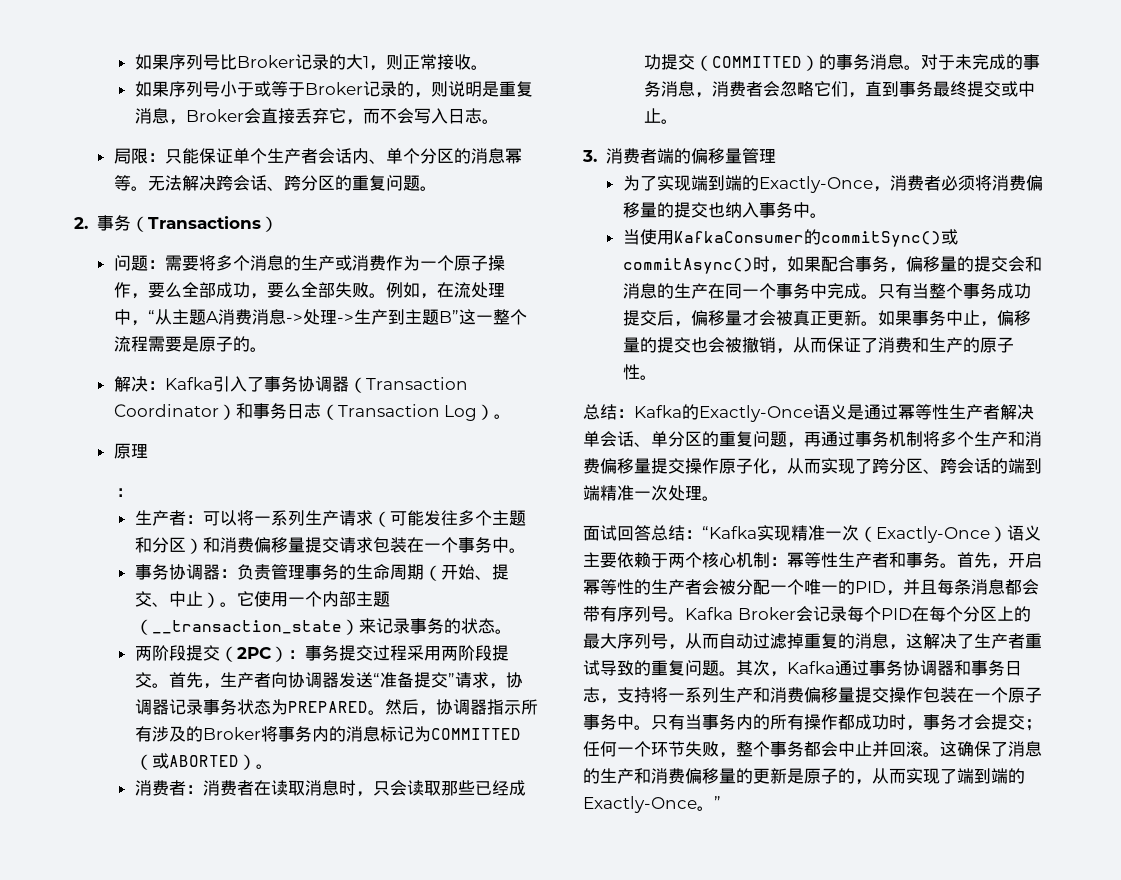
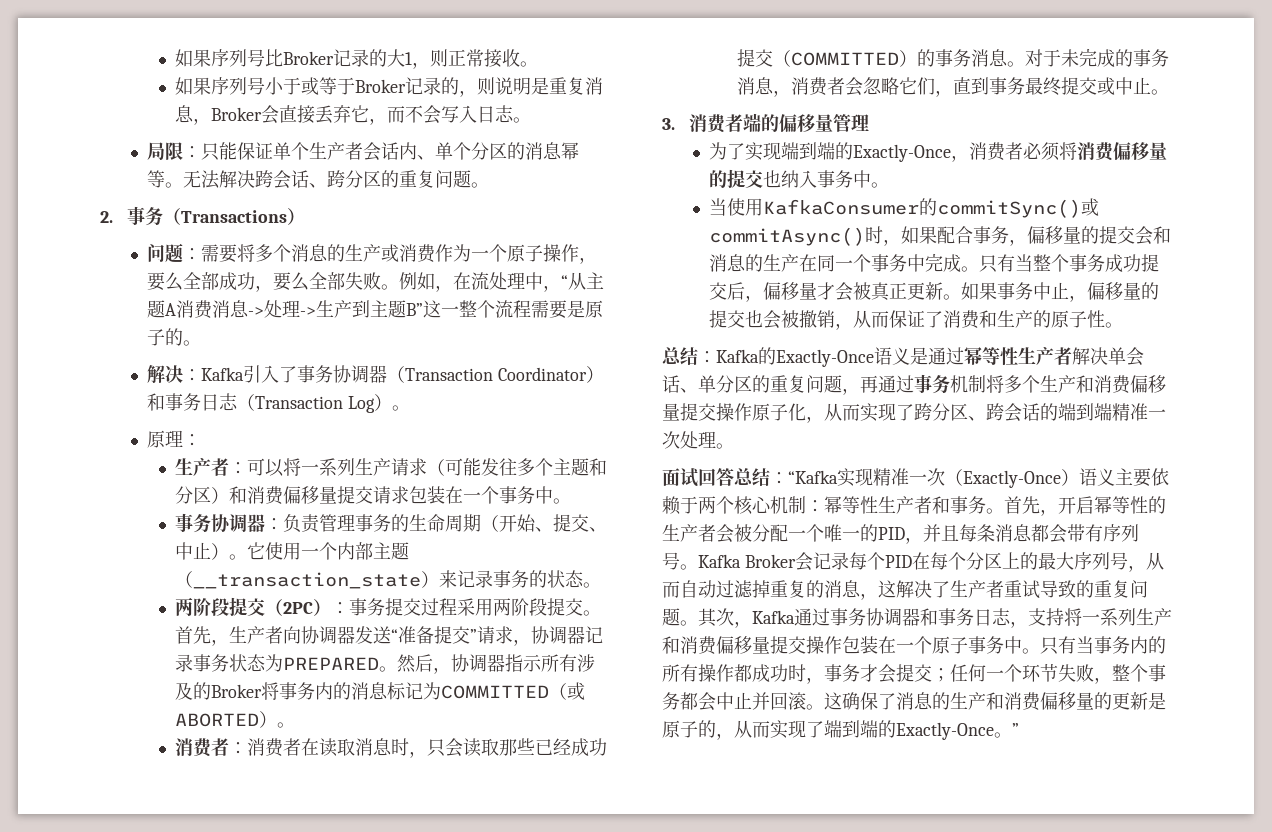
(148, 450) // -> (184, 438) none

